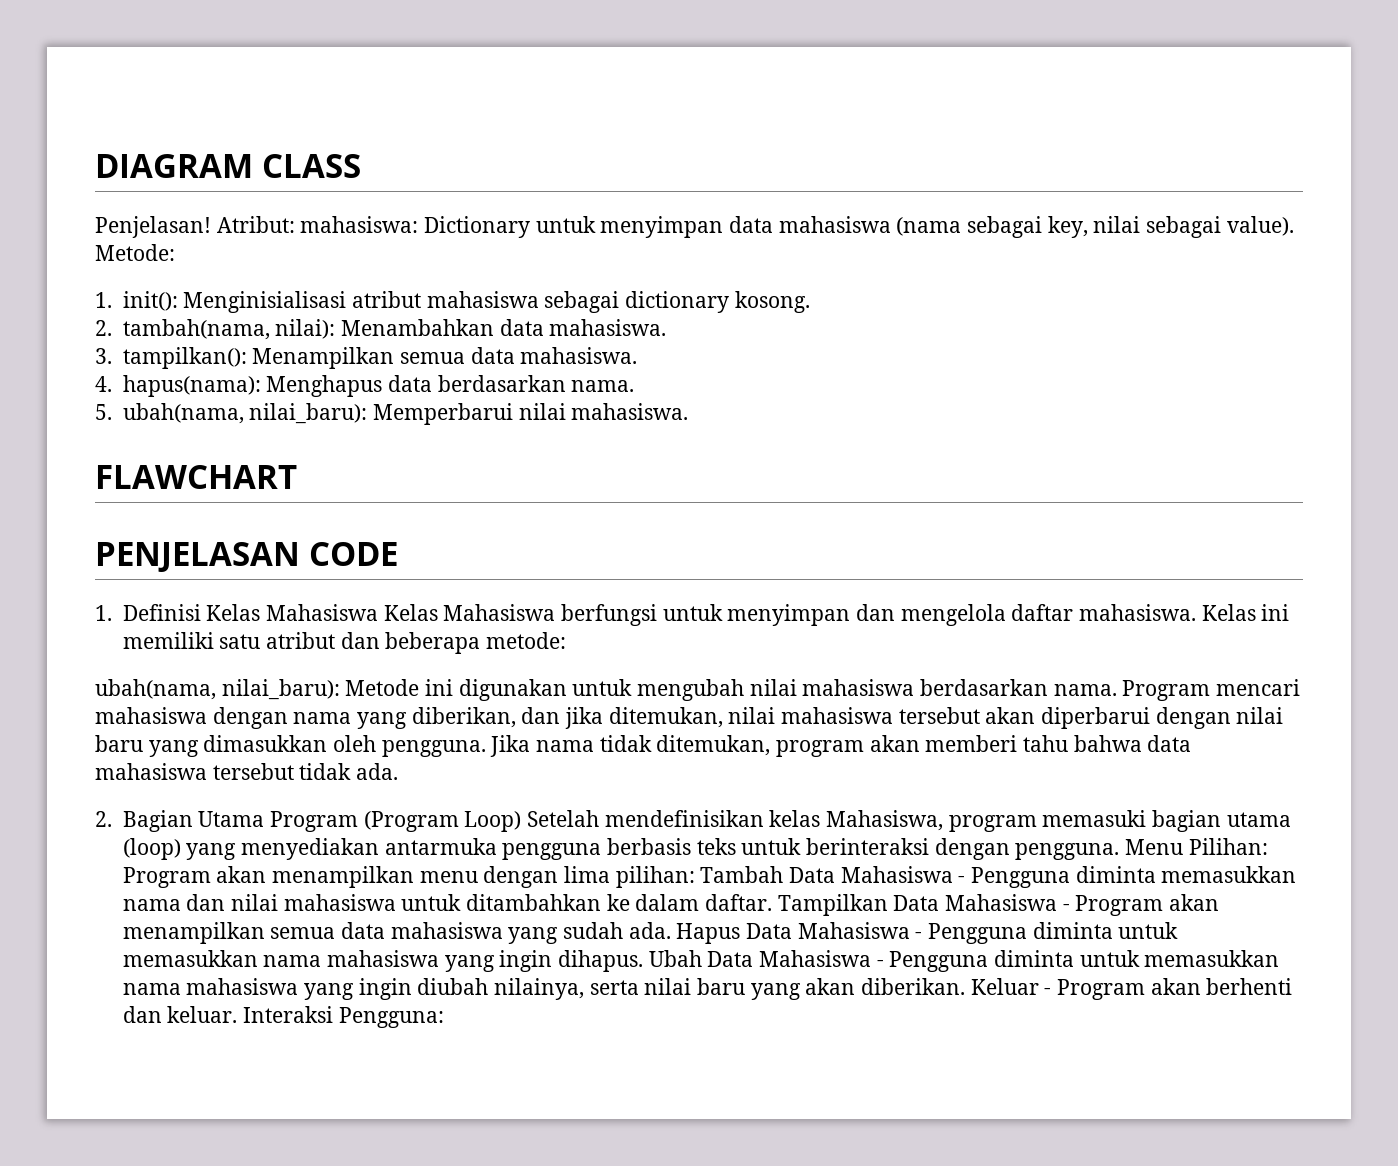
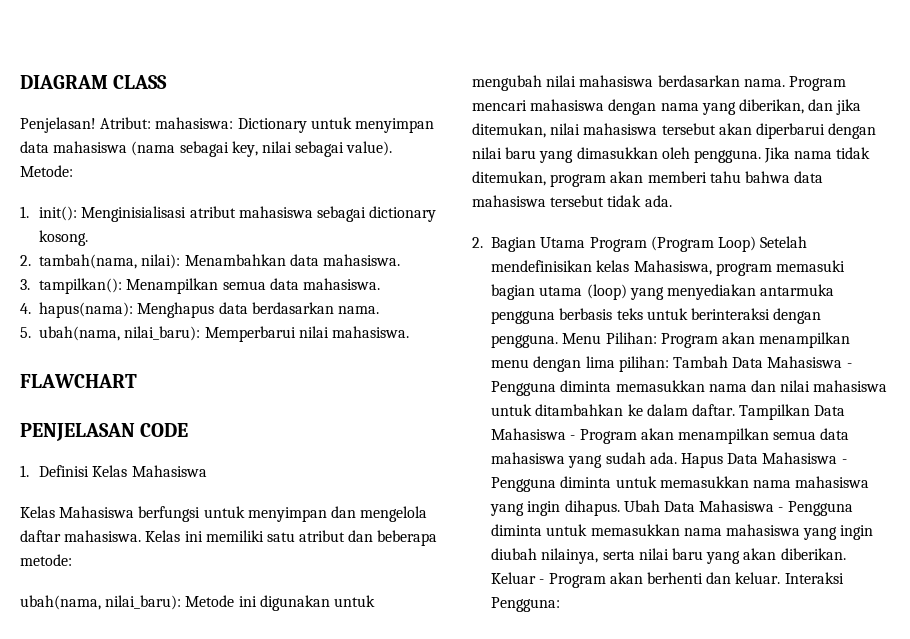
(378, 612) none -> (207, 471) //

